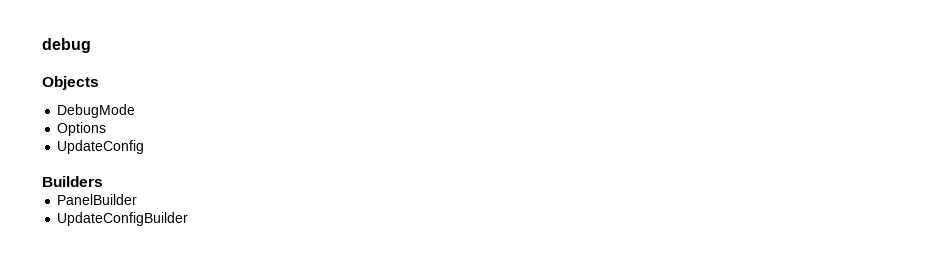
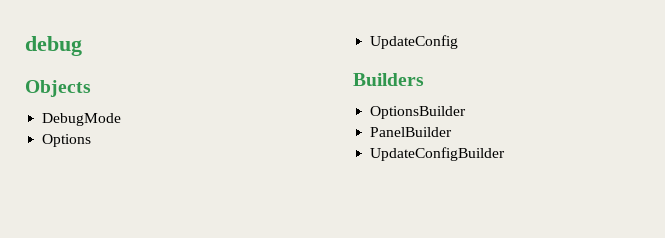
(103, 181) none -> [370,106,467,119] // OptionsBuilder

